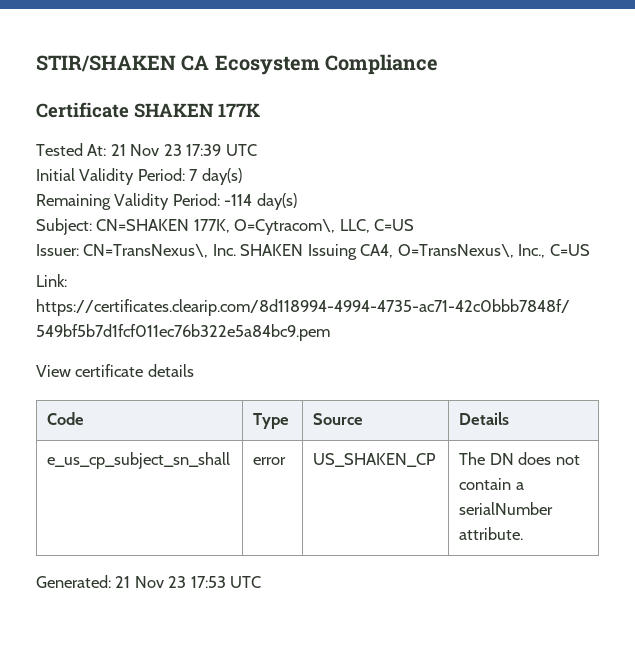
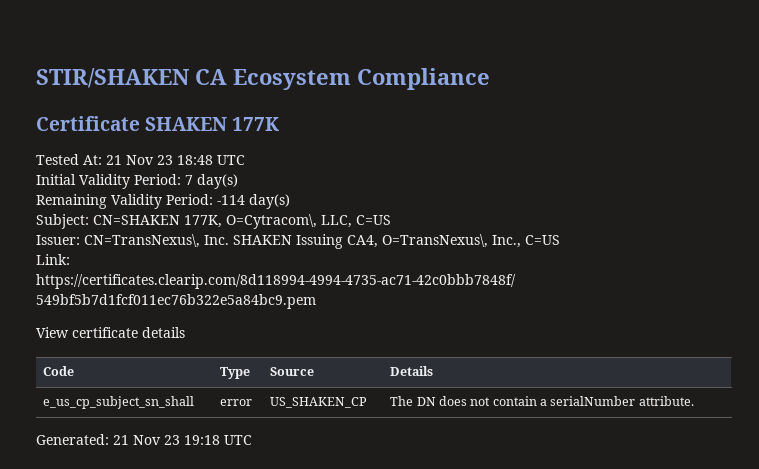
[186,144,222,156] 17:39 -> [177,155,213,165] 18:48
[190,576,226,588] 17:53 -> [184,435,220,445] 19:18

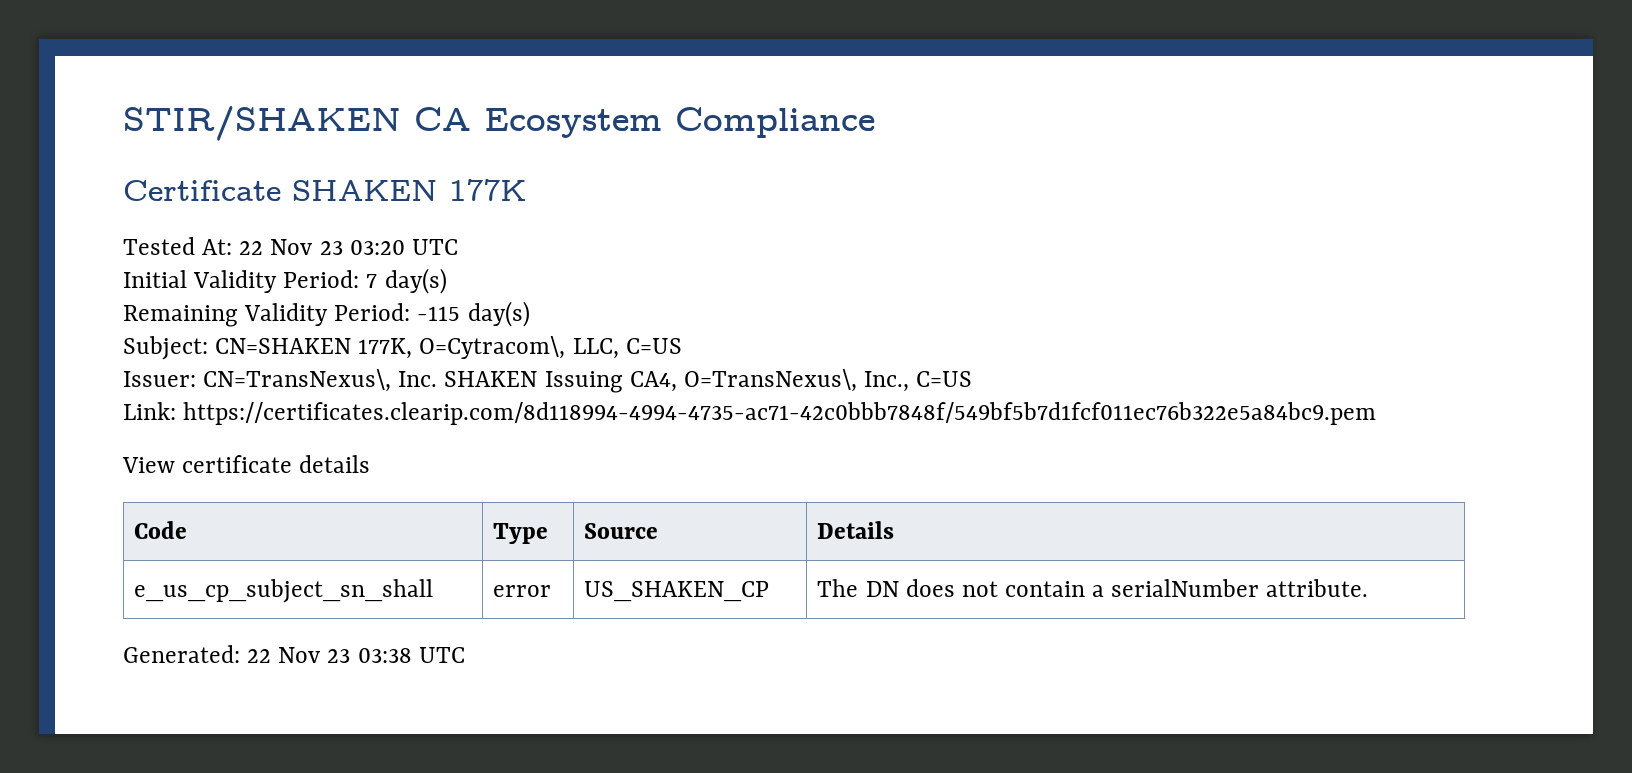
[106,155,213,165] 21 Nov 23 18:48 -> [239,239,405,255] 22 Nov 23 03:20
[217,195,245,205] -114 -> [417,306,461,321] -115
[113,435,220,445] 21 Nov 23 19:18 -> [247,647,412,663] 22 Nov 23 03:38

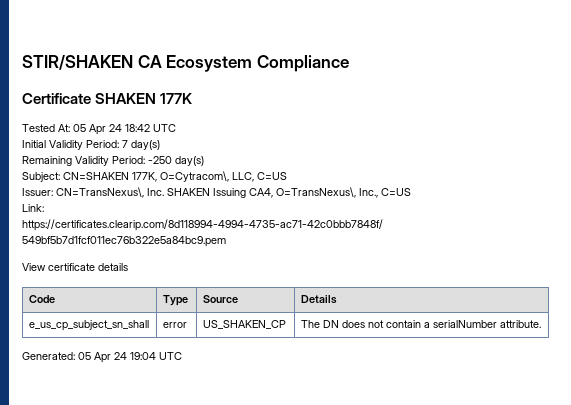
[239,239,405,255] 22 Nov 23 03:20 -> [73,124,150,135] 05 Apr 24 18:42
[417,306,461,321] -115 -> [148,156,172,164] -250
[247,647,412,663] 22 Nov 23 03:38 -> [78,352,156,363] 05 Apr 24 19:04

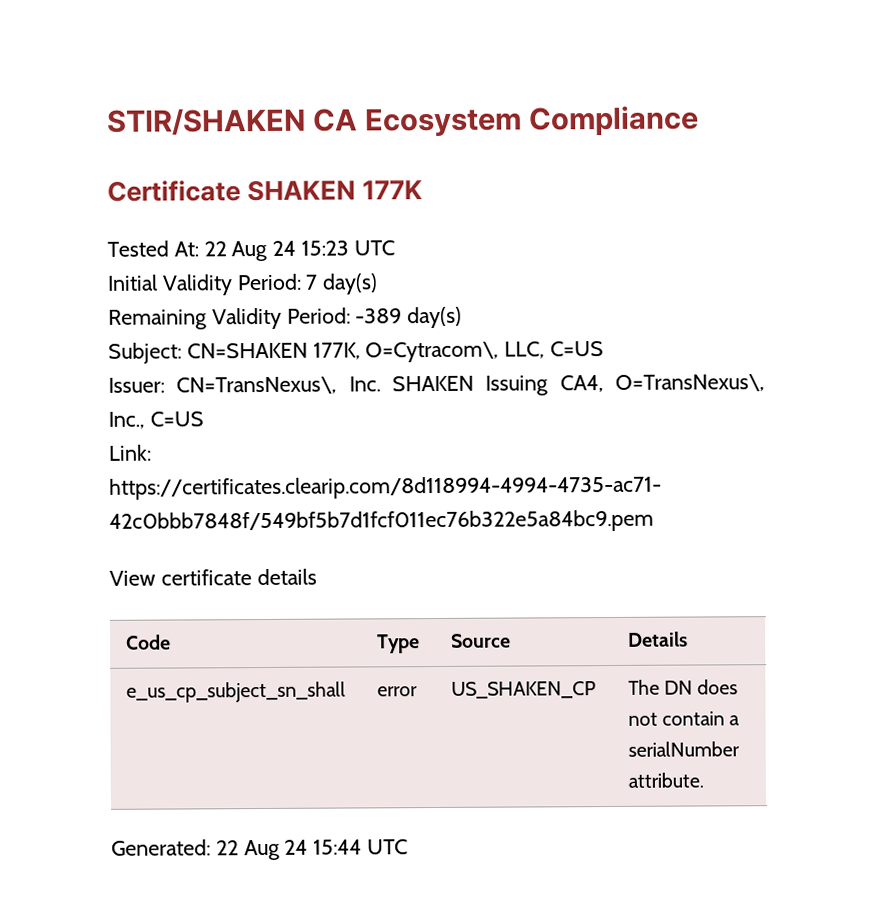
[73,124,150,135] 05 Apr 24 18:42 -> [203,240,350,262] 22 Aug 24 15:23
[148,156,172,164] -250 -> [355,308,403,324] -389
[78,352,156,363] 05 Apr 24 19:04 -> [215,839,363,861] 22 Aug 24 15:44

